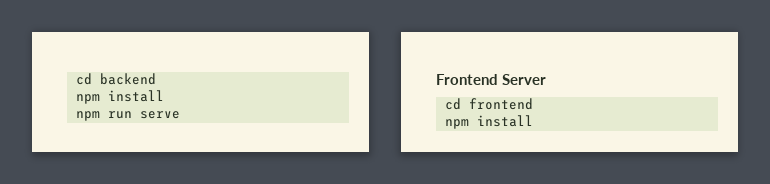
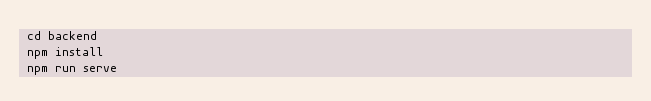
[436,74,546,85] [444,98,533,110] [444,115,533,129] // Frontend Server // cd frontend // npm install -> (117, 69) none

